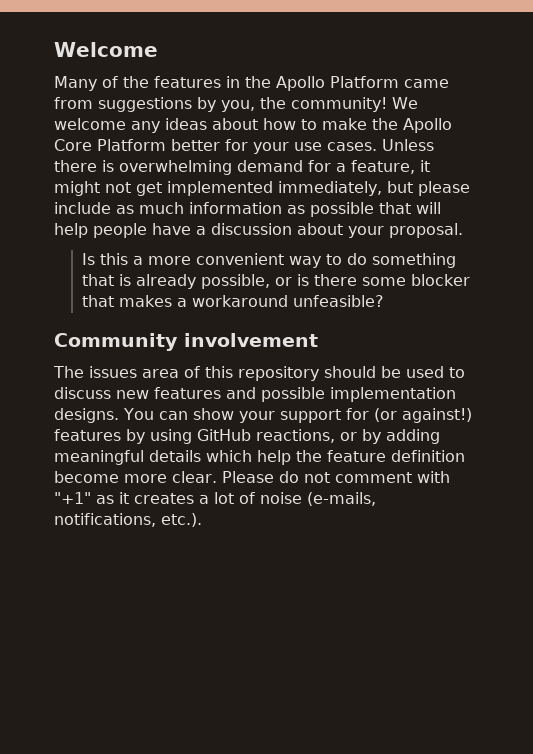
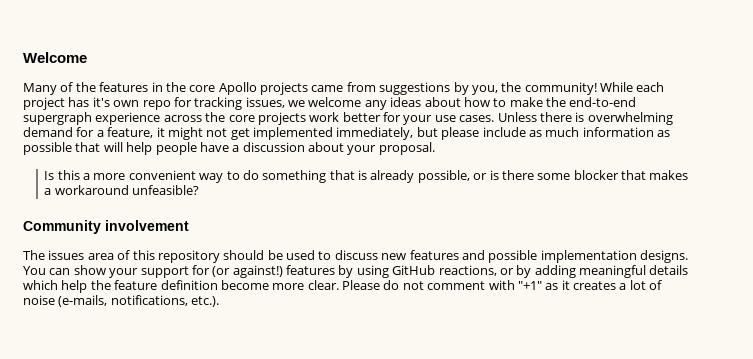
[276,76,399,91] Apollo Platform -> [189,82,308,95] core Apollo projects
[392,97,418,109] We -> [600,82,665,92] [23,97,305,110] While each project has it's own repo for tracking issues, we
[403,118,452,133] [54,139,166,151] Apollo Core Platform -> [569,97,637,107] [23,112,340,125] end-to-end supergraph experience across the core projects work

